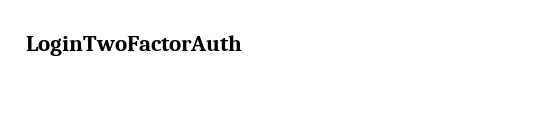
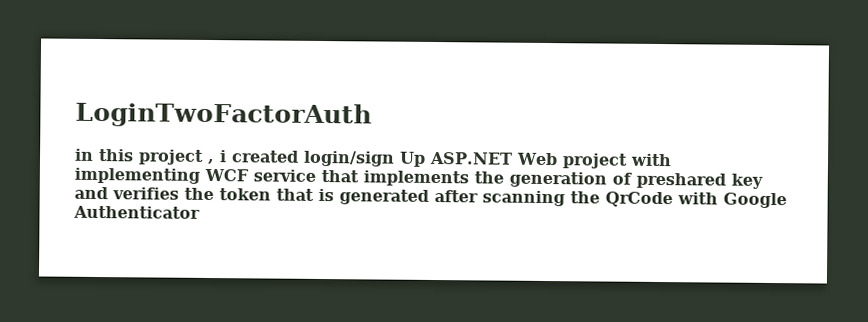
(242, 45) none -> [74,148,672,169] [74,167,763,189] [74,186,787,209] [73,205,200,219] // in this project , i created login/sign Up ASP.NET Web project with implementing WCF service that implements the generation of preshared key and verifies the token that is generated after scanning the QrCode with Google Authenticator

